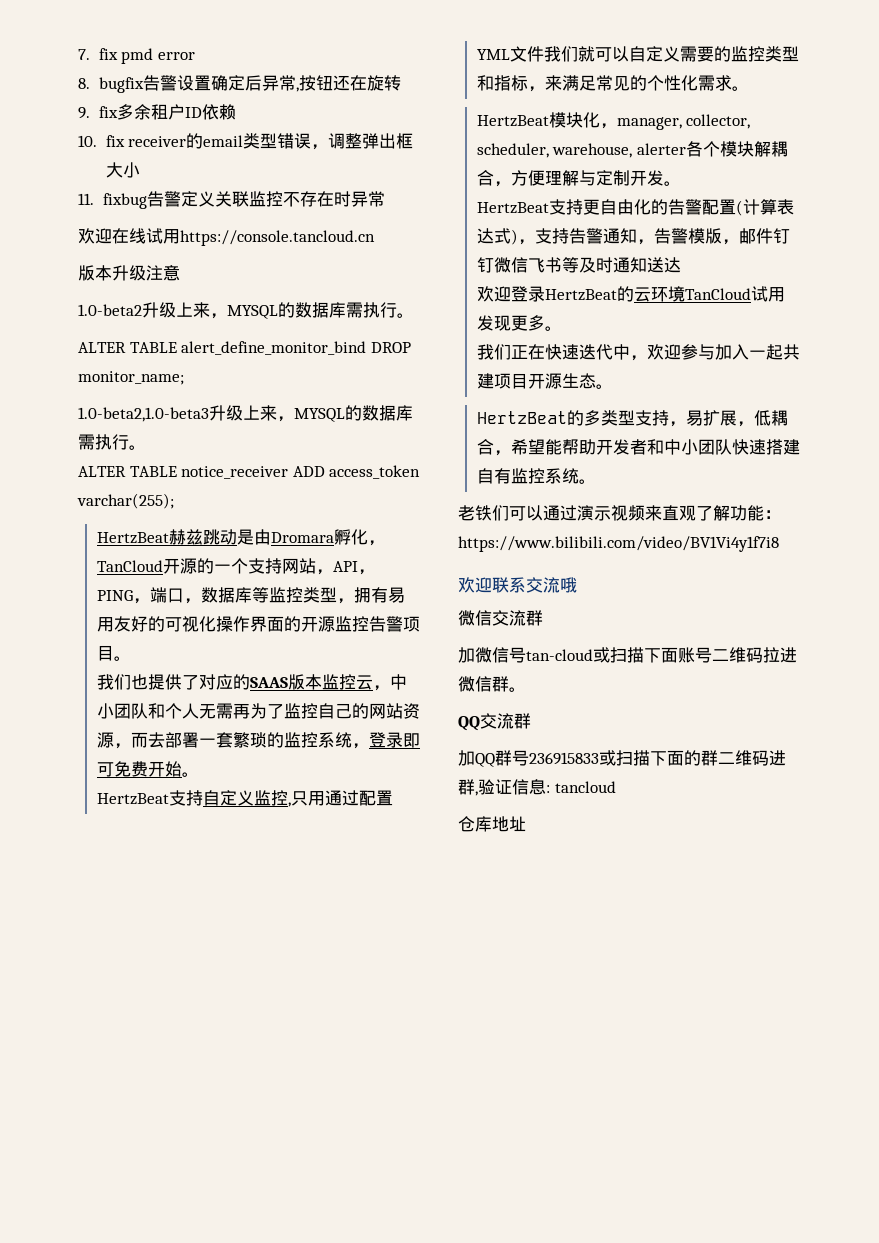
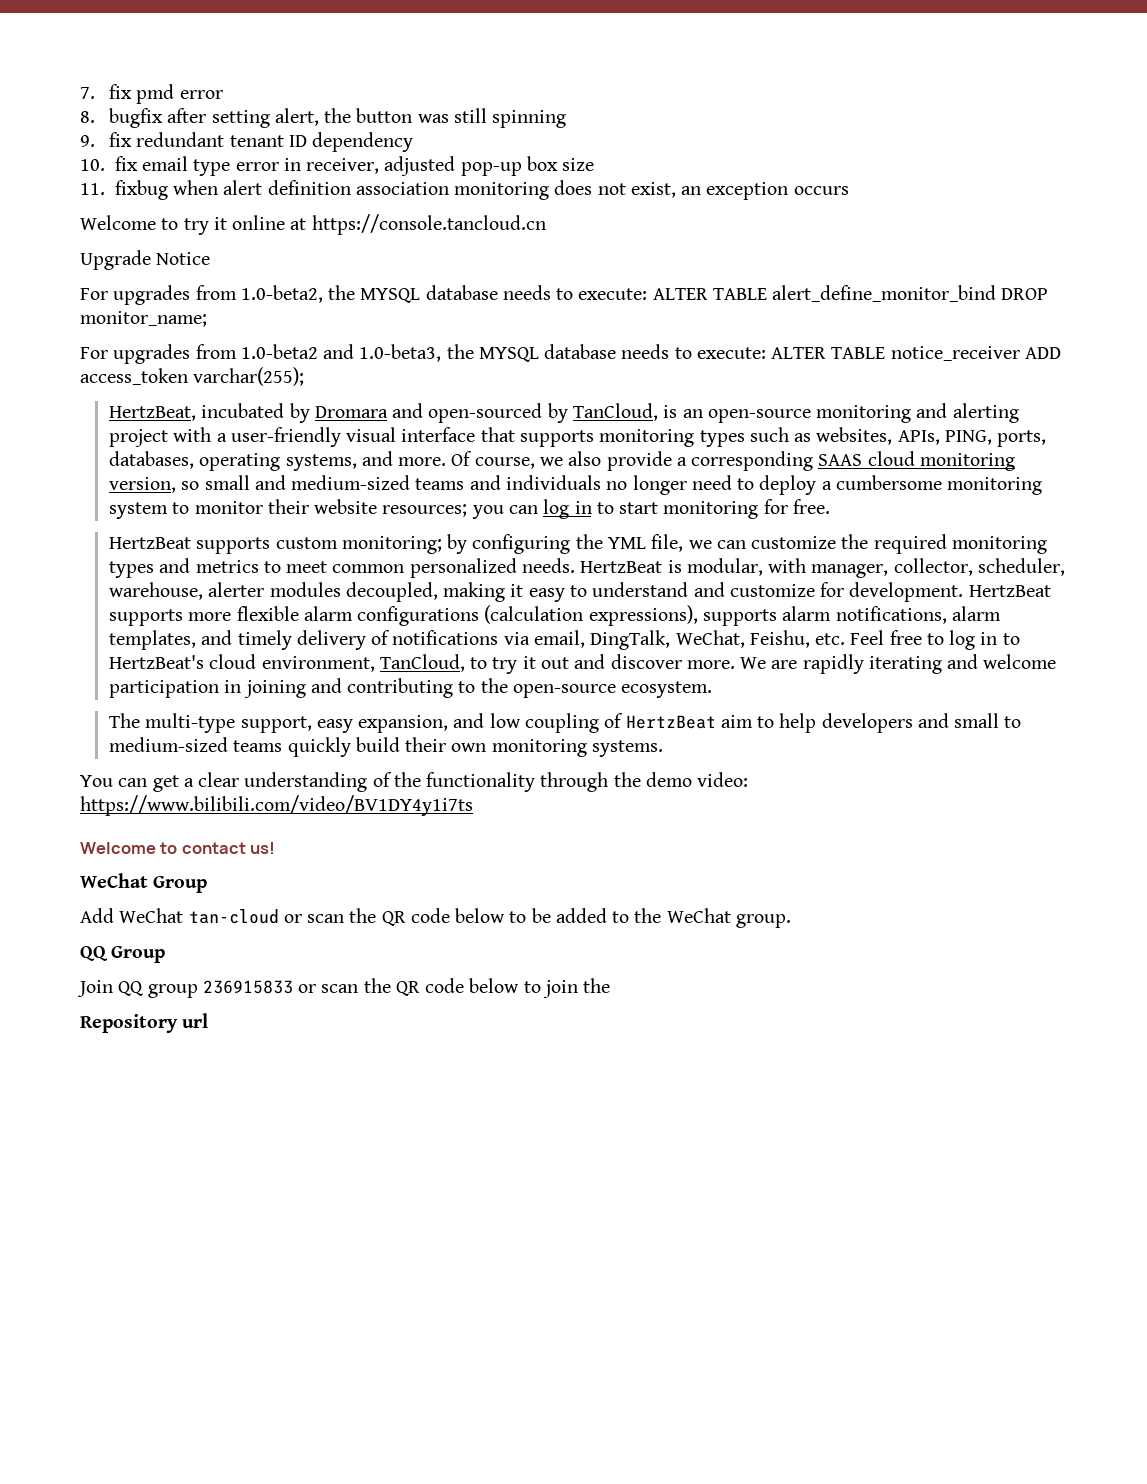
[142,75,401,92] [78,104,236,120] [78,133,414,150] [105,162,140,178] [78,191,385,209] [78,228,375,246] [78,265,180,281] [78,302,414,319] 告警设置确定后异常,按钮还在旋转 // 9. fix多余租户ID依赖 // 10. fix receiver的email类型错误，调整弹出框大小 // 11. fixbug告警定义关联监控不存在时异常 // 欢迎在线试用https://console.tancloud.cn // 版本升级注意 // 1.0-beta2升级上来，MYSQL的数据库需执行。 // -> [167,108,567,128] [80,132,414,152] [80,156,595,176] [80,180,849,200] [80,214,546,235] [80,250,211,270] [80,285,648,305] after setting alert, the button was still spinning // 9. fix redundant tenant ID dependency // 10. fix email type error in receiver, adjusted pop-up box size // 11. fixbug when alert definition association monitoring does not exist, an exception occurs // Welcome to try it online at https://console.tancloud.cn // Upgrade Notice // For upgrades from 1.0-beta2, the MYSQL database needs to execute:
[78,405,413,422] [78,434,146,450] 1.0-beta2,1.0-beta3升级上来，MYSQL的数据库需执行。 // -> [80,344,766,364] For upgrades from 1.0-beta2 and 1.0-beta3, the MYSQL database needs to execute:
[96,529,385,546] [96,558,375,575] [96,587,405,604] [96,616,420,632] [96,645,131,661] [96,674,407,691] [96,703,420,719] [96,732,420,749] [96,761,199,777] [96,790,393,807] [476,46,799,62] [476,75,749,92] [476,112,617,129] HertzBeat赫兹跳动是由Dromara孵化，TanCloud开源的一个支持网站，API，PING，端口，数据库等监控类型，拥有易用友好的可视化操作界面的开源监控告警项目。 // 我们也提供了对应的SAAS版本监控云，中小团队和个人无需再为了监控自己的网站资源，而去部署一套繁琐的监控系统，登录即可免费开始。 // HertzBeat支持自定义监控,只用通过配置YML文件我们就可以自定义需要的监控类型和指标，来满足常见的个性化需求。 // HertzBeat模块化， -> [109,403,1019,423] [109,427,1047,447] [109,451,1015,471] [109,475,1043,495] [109,499,830,519] [109,534,1047,554] [109,558,807,578] HertzBeat, incubated by Dromara and open-sourced by TanCloud, is an open-source monitoring and alerting project with a user-friendly visual interface that supports monitoring types such as websites, APIs, PING, ports, databases, operating systems, and more. Of course, we also provide a corresponding SAAS cloud monitoring version, so small and medium-sized teams and individuals no longer need to deploy a cumbersome monitoring system to monitor their website resources; you can log in to start monitoring for free. // HertzBeat supports custom monitoring; by configuring the YML file, we can customize the required monitoring types and metrics to meet common personalized needs. HertzBeat is modular, with
[685,141,788,157] [476,170,681,187] [476,199,794,216] [476,228,790,245] [476,257,681,273] [476,286,785,302] [476,315,562,331] [476,344,800,361] [476,373,613,389] [476,410,788,427] [476,439,800,456] [476,468,596,484] [458,505,781,521] [458,536,779,552] [458,577,577,593] [458,610,543,626] [458,647,797,663] [458,676,526,692] [458,713,531,731] [458,750,786,767] [458,779,616,796] [458,816,526,832] 各个模块解耦合，方便理解与定制开发。 // HertzBeat支持更自由化的告警配置(计算表达式)，支持告警通知，告警模版，邮件钉钉微信飞书等及时通知送达 // 欢迎登录HertzBeat的云环境TanCloud试用发现更多。 // 我们正在快速迭代中，欢迎参与加入一起共建项目开源生态。 // HertzBeat的多类型支持，易扩展，低耦合，希望能帮助开发者和中小团队快速搭建自有监控系统。 // 老铁们可以通过演示视频来直观了解功能：https://www.bilibili.com/video/BV1Vi4y1f7i8 // 欢迎联系交流哦 // 微信交流群 // 加微信号tan-cloud或扫描下面账号二维码拉进微信群。 // QQ交流群 // 加QQ群号236915833或扫描下面的群二维码进群,验证信息: tancloud // 仓库地址 -> [269,582,1051,602] [109,605,1001,626] [109,630,1020,650] [109,654,1057,674] [109,678,713,698] [109,713,1022,733] [109,737,663,757] [80,772,749,792] [80,795,473,816] [80,842,276,854] [80,873,208,893] [80,908,791,928] [80,946,166,963] [77,978,611,998] [80,1013,209,1033] modules decoupled, making it easy to understand and customize for development. HertzBeat supports more flexible alarm configurations (calculation expressions), supports alarm notifications, alarm templates, and timely delivery of notifications via email, DingTalk, WeChat, Feishu, etc. Feel free to log in to HertzBeat's cloud environment, TanCloud, to try it out and discover more. We are rapidly iterating and welcome participation in joining and contributing to the open-source ecosystem. // The multi-type support, easy expansion, and low coupling of HertzBeat aim to help developers and small to medium-sized teams quickly build their own monitoring systems. // You can get a clear understanding of the functionality through the demo video: https://www.bilibili.com/video/BV1DY4y1i7ts // Welcome to contact us! // WeChat Group // Add WeChat tan-cloud or scan the QR code below to be added to the WeChat group. // QQ Group // Join QQ group 236915833 or scan the QR code below to join the // Repository url

